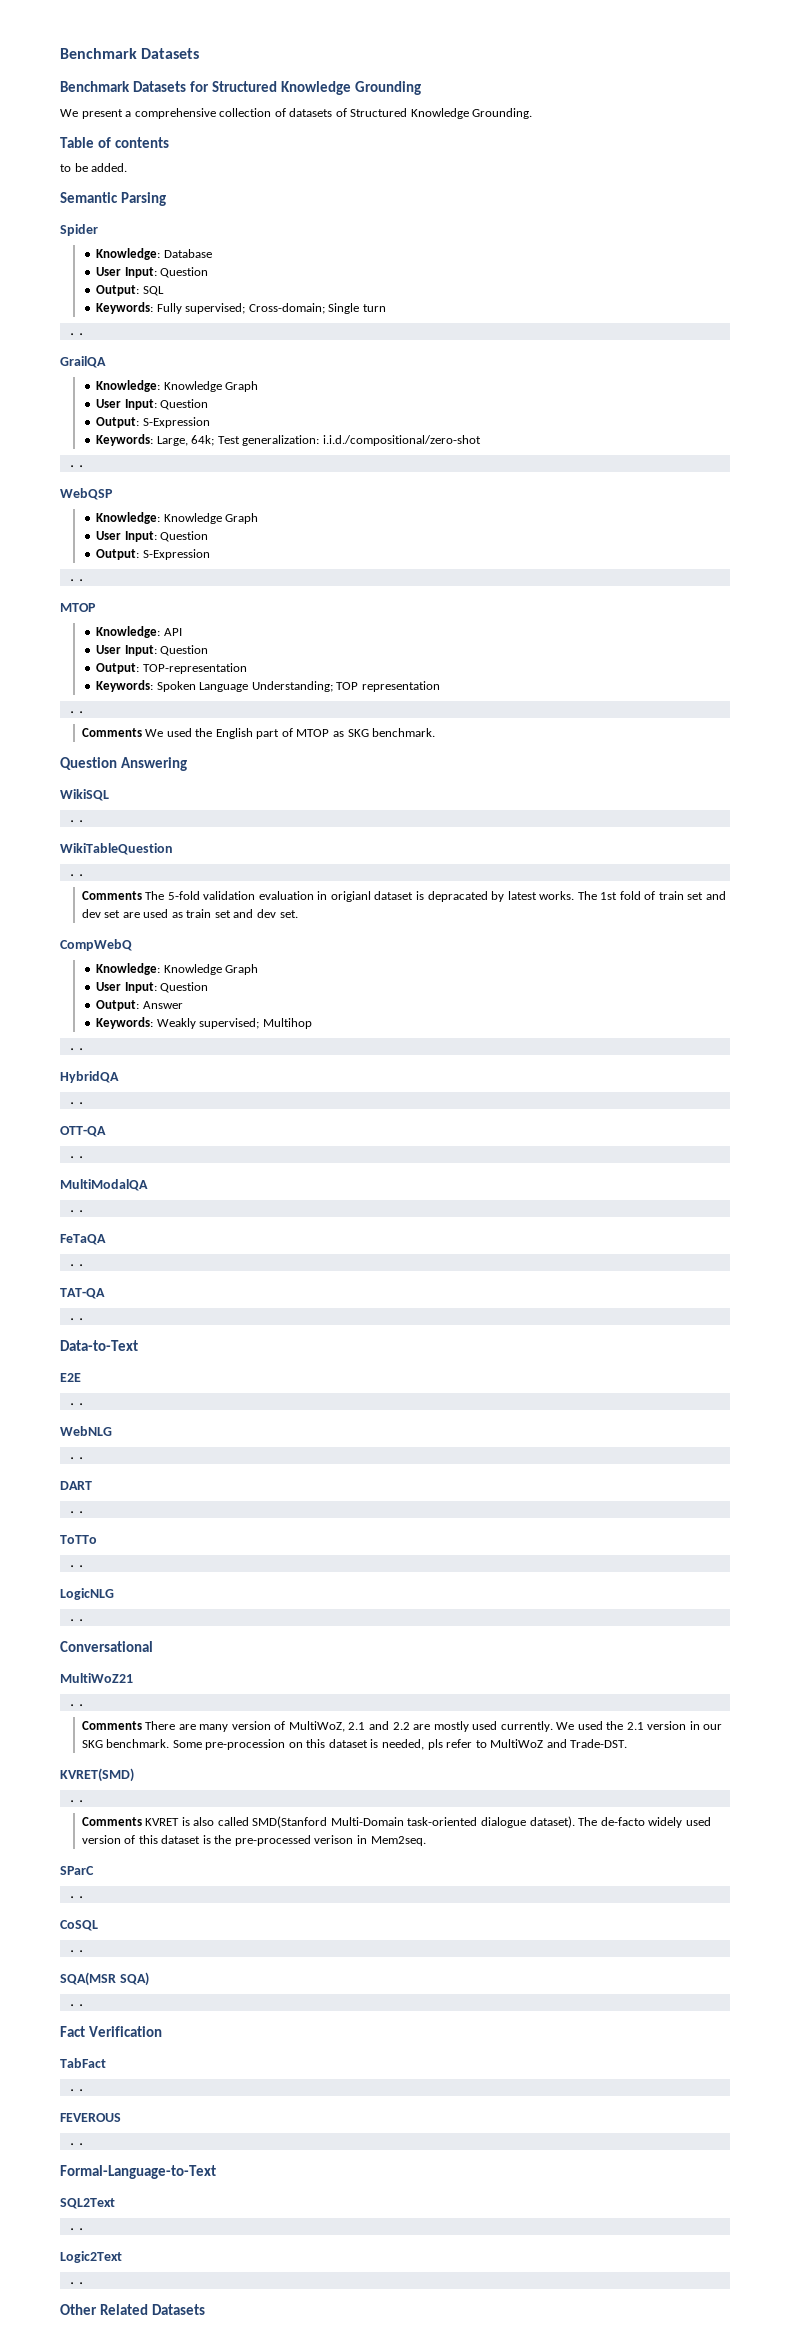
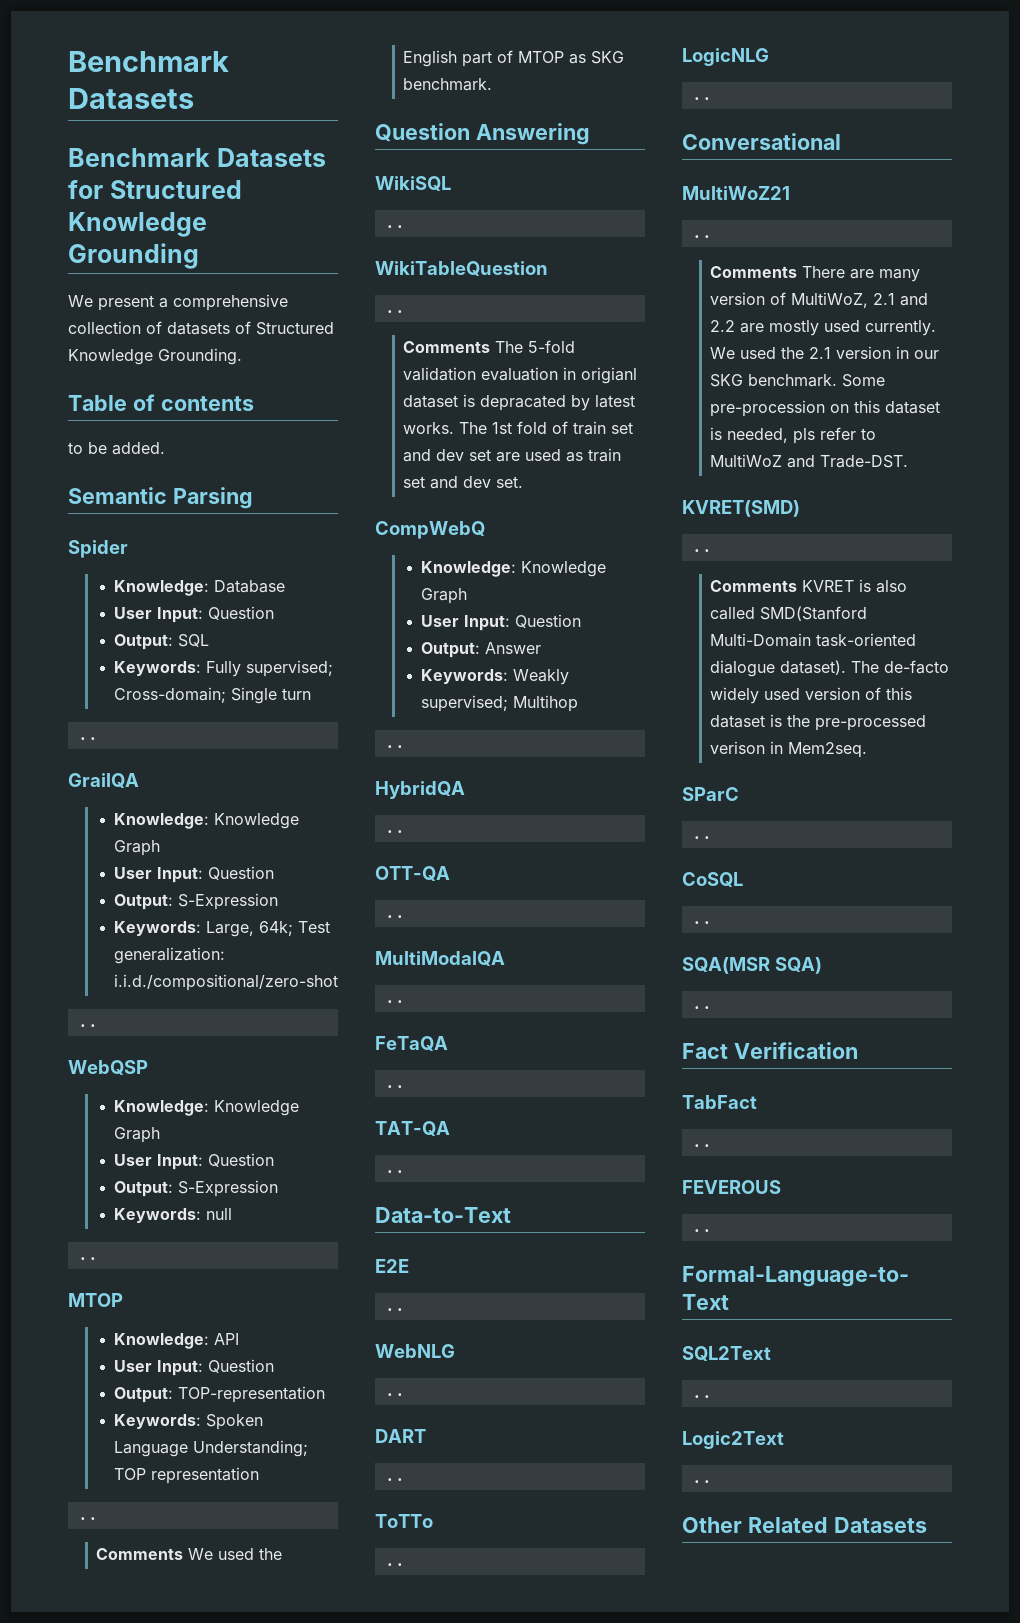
(210, 554) none -> [113,1208,232,1223] // Keywords: null

